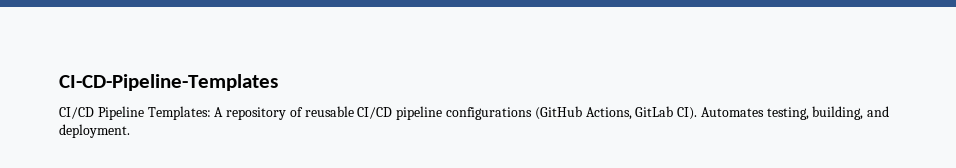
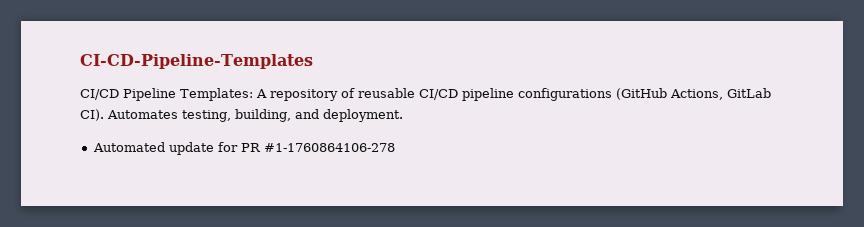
(130, 131) none -> [92,142,395,155] // Automated update for PR #1-1760864106-278

